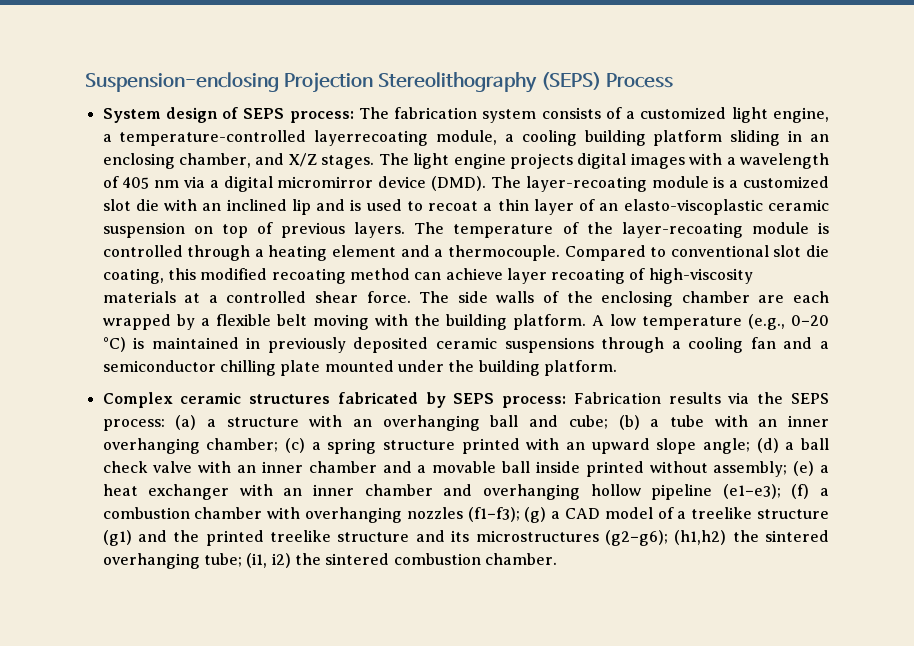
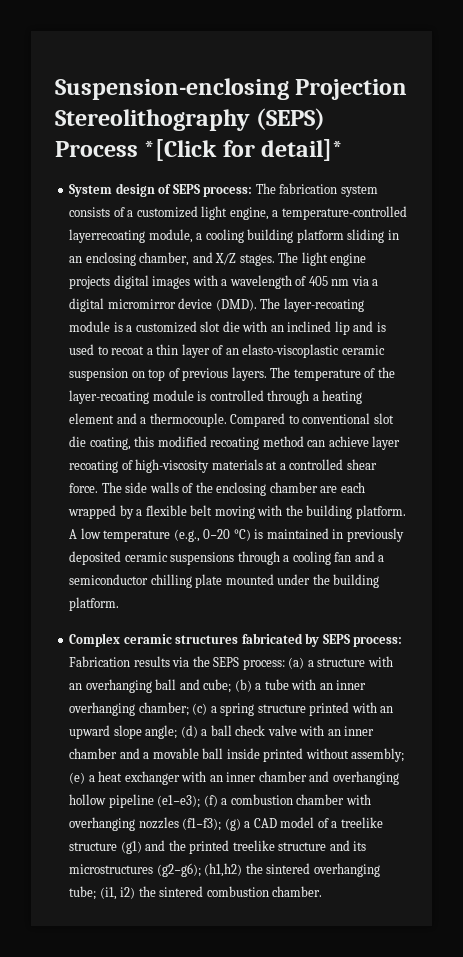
(673, 80) none -> [144,139,344,161] *[Click for detail]*

